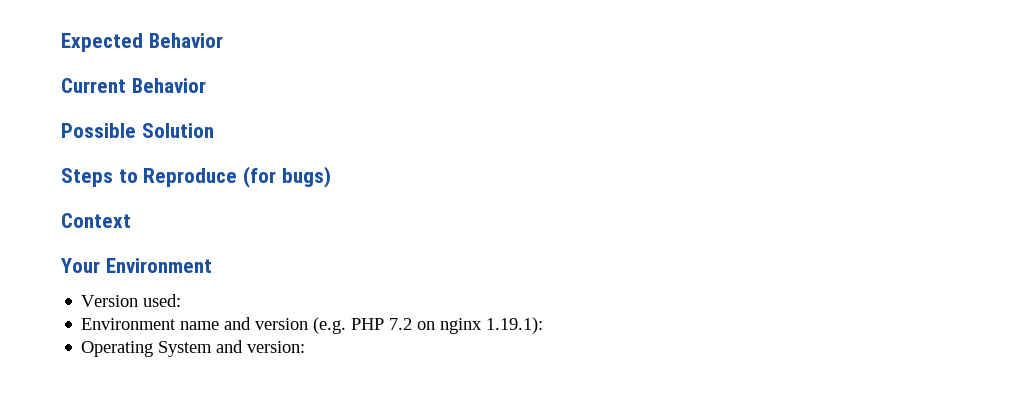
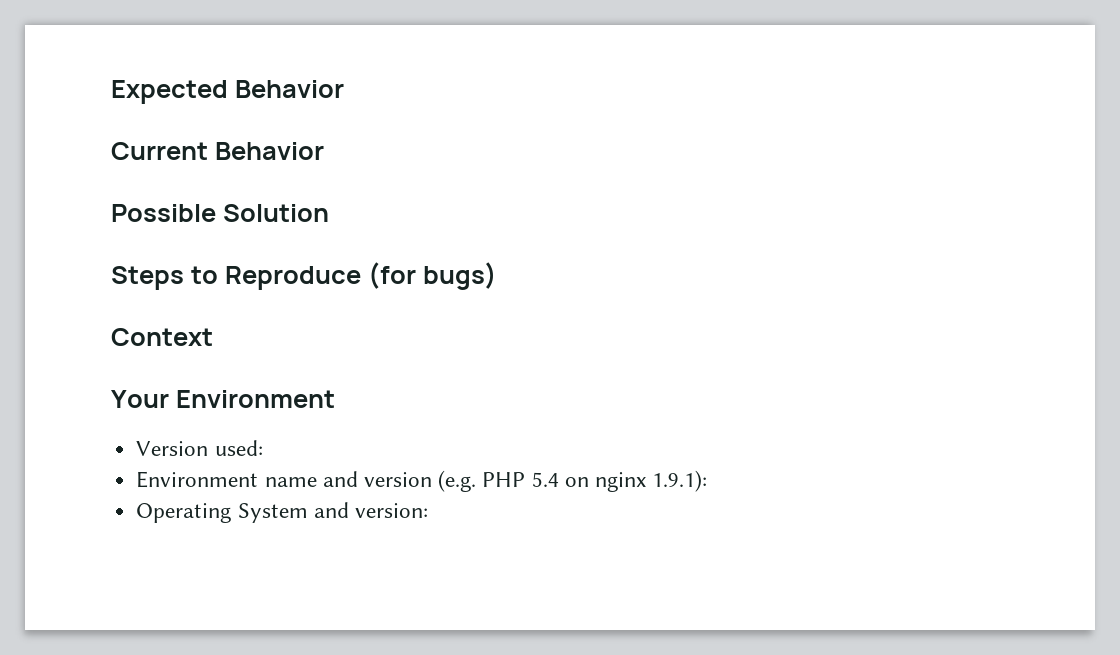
[389,318,413,330] 7.2 -> [531,472,559,487] 5.4
[486,317,544,334] 1.19.1): -> [652,470,708,492] 1.9.1):

